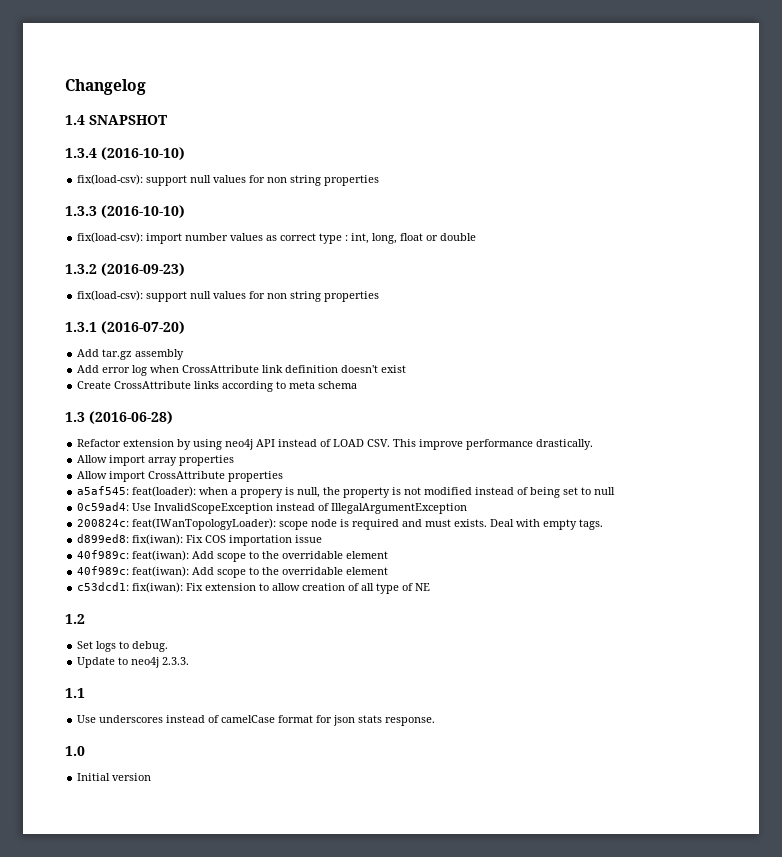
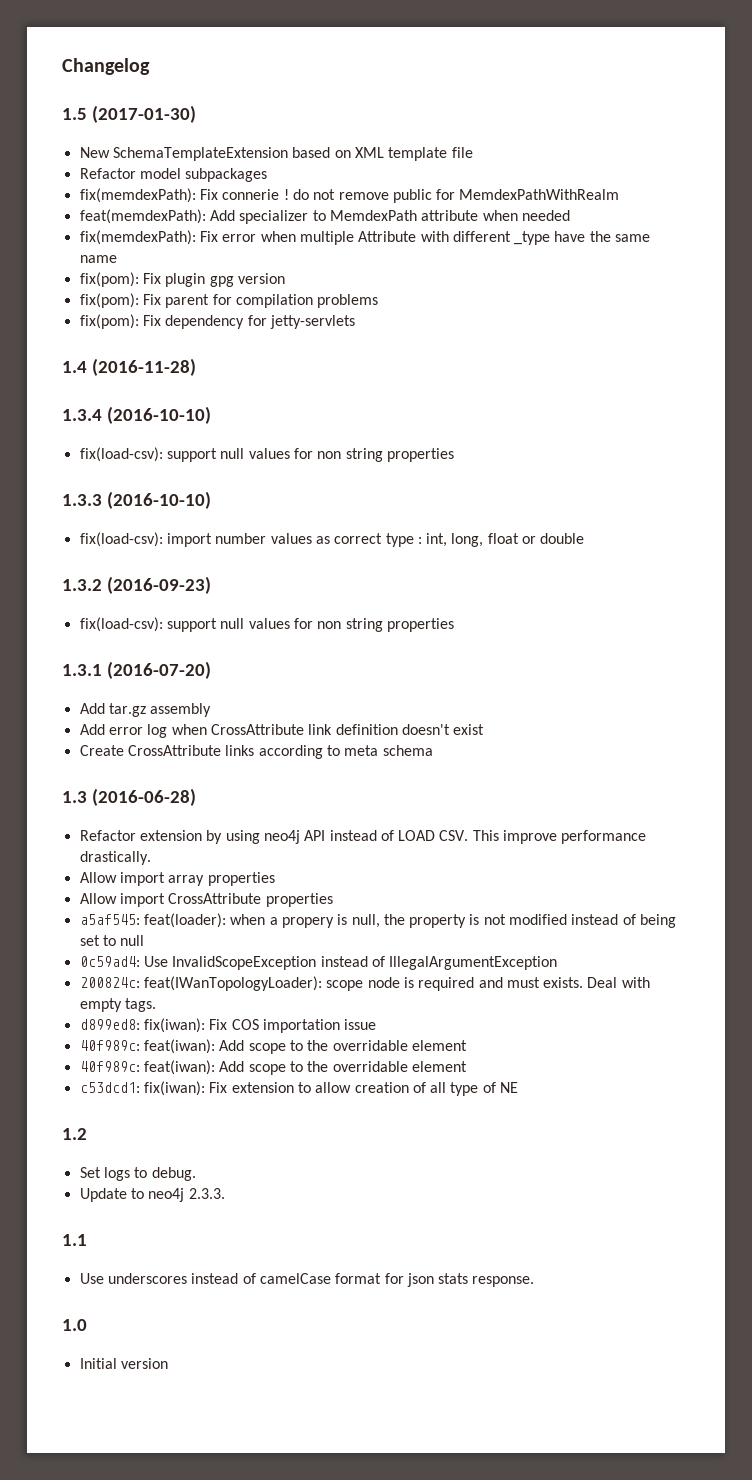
(146, 87) none -> [62,105,196,123] [79,147,473,161] [79,168,268,182] [79,188,620,203] [79,209,570,224] [79,230,651,245] [79,255,117,263] [79,272,285,287] [79,293,379,308] [79,314,355,329] // 1.5 (2017-01-30) // New SchemaTemplateExtension based on XML template file // Refactor model subpackages // fix(memdexPath): Fix connerie ! do not remove public for MemdexPathWithRealm // feat(memdexPath): Add specializer to MemdexPath attribute when needed // fix(memdexPath): Fix error when multiple Attribute with different _type have the same name // fix(pom): Fix plugin gpg version // fix(pom): Fix parent for compilation problems // fix(pom): Fix dependency for jetty-servlets
[89,115,167,125] SNAPSHOT -> [91,358,196,376] (2016-11-28)

